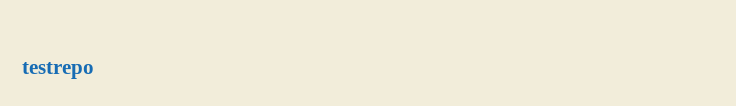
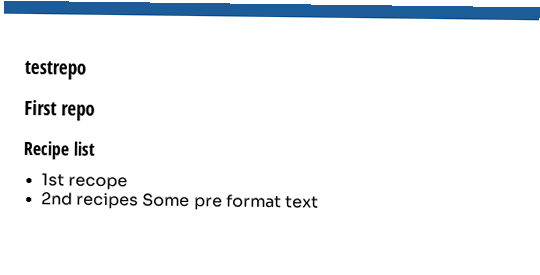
(94, 70) none -> [24,99,96,121] [23,140,95,160] [40,173,128,191] [40,192,320,211] // First repo // Recipe list // 1st recope // 2nd recipes Some pre format text

